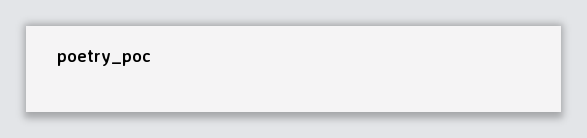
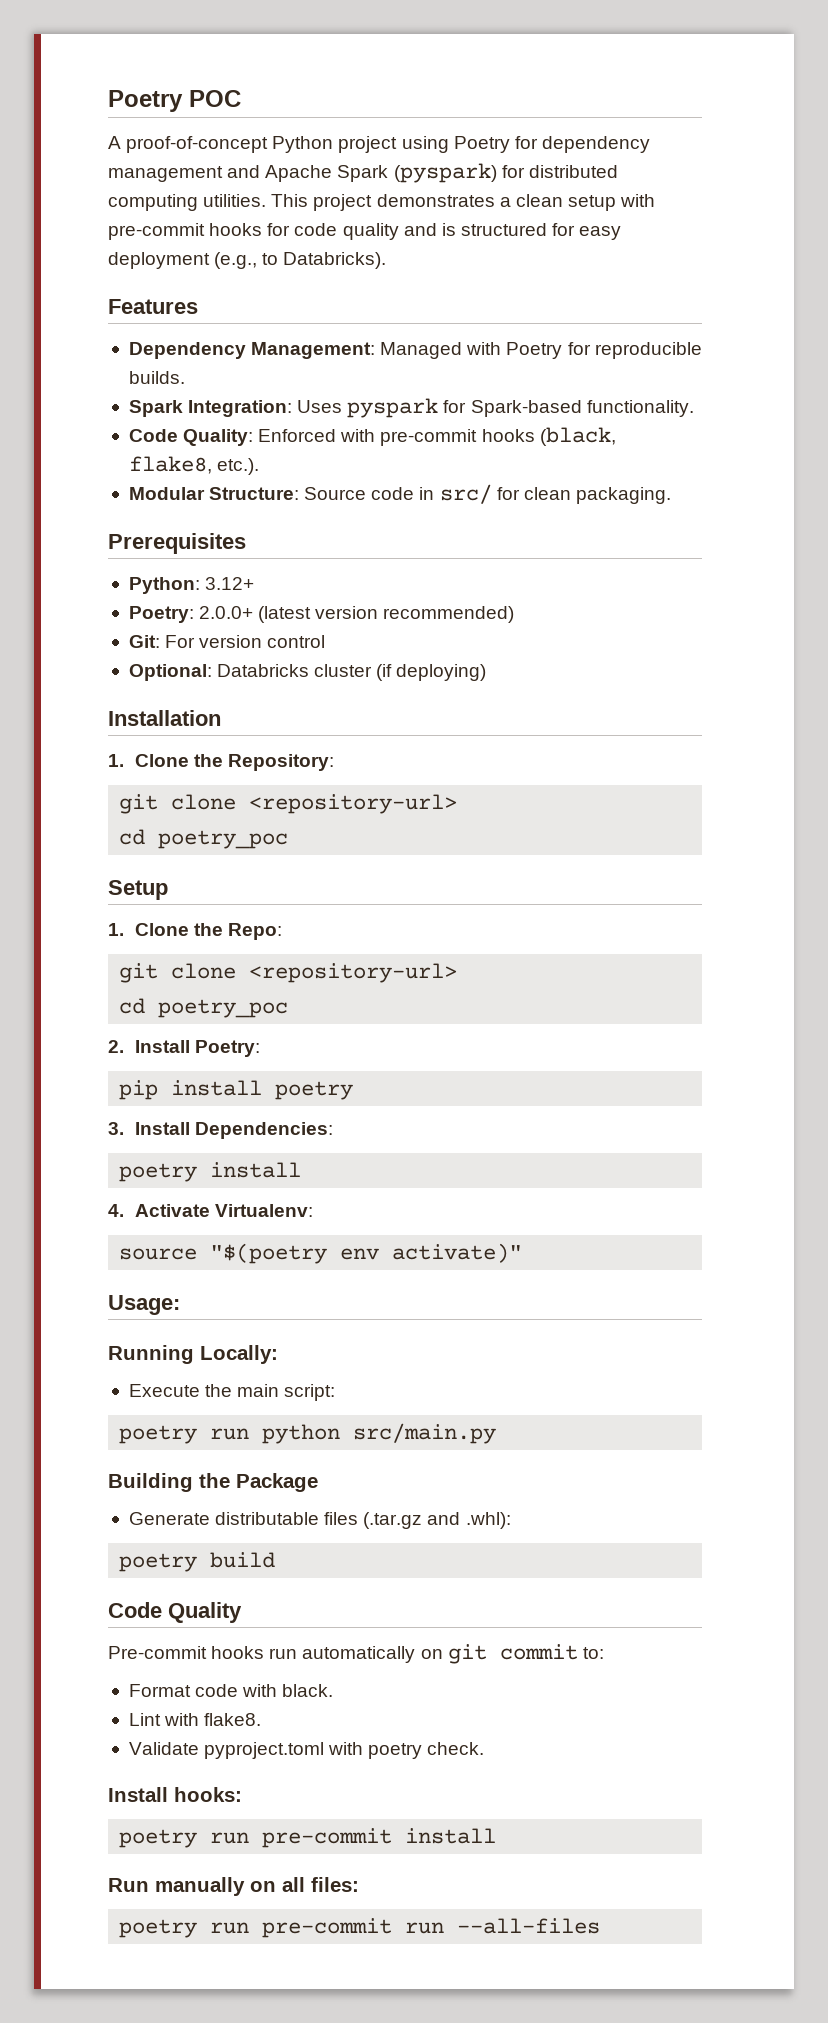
[57,50,151,66] poetry_poc -> [108,90,241,112] [108,136,650,153] [108,163,618,183] [108,194,656,211] [108,223,622,240] [108,252,387,269] [108,299,198,314] [128,342,702,359] [128,371,185,384] [128,398,694,418] [128,427,616,446] [128,456,260,475] [128,484,671,504] [108,533,246,554] [128,577,255,594] [128,606,515,623] [128,635,326,648] [128,664,487,681] [108,710,221,726] [108,754,335,771] [119,794,458,814] [119,829,289,849] [108,880,168,900] [108,923,283,940] [119,963,458,983] [119,998,289,1018] [108,1040,261,1057] [119,1080,354,1100] [108,1122,334,1139] [119,1162,302,1182] [108,1204,314,1217] [119,1243,523,1264] [108,1295,180,1315] [108,1345,278,1364] [128,1384,336,1401] [119,1423,497,1444] [108,1473,318,1492] [128,1512,511,1529] [119,1552,276,1572] [108,1602,242,1623] [108,1644,604,1664] [128,1684,334,1697] [128,1713,262,1726] [128,1742,485,1759] [108,1787,242,1802] [119,1828,497,1848] [108,1877,359,1896] [119,1918,601,1938] Poetry POC // A proof-of-concept Python project using Poetry for dependency management and Apache Spark (pyspark) for distributed computing utilities. This project demonstrates a clean setup with pre-commit hooks for code quality and is structured for easy deployment (e.g., to Databricks). // Features // Dependency Management: Managed with Poetry for reproducible builds. // Spark Integration: Uses pyspark for Spark-based functionality. // Code Quality: Enforced with pre-commit hooks (black, flake8, etc.). // Modular Structure: Source code in src/ for clean packaging. // Prerequisites // Python: 3.12+ // Poetry: 2.0.0+ (latest version recommended) // Git: For version control // Optional: Databricks cluster (if deploying) // Installation // 1. Clone the Repository: // git clone <repository-url> // cd poetry_poc // Setup // 1. Clone the Repo: // git clone <repository-url> // cd poetry_poc // 2. Install Poetry: // pip install poetry // 3. Install Dependencies: // poetry install // 4. Activate Virtualenv: // source "$(poetry env activate)" // Usage: // Running Locally: // Execute the main script: // poetry run python src/main.py // Building the Package // Generate distributable files (.tar.gz and .whl): // poetry build // Code Quality // Pre-commit hooks run automatically on git commit to: // Format code with black. // Lint with flake8. // Validate pyproject.toml with poetry check. // Install hooks: // poetry run pre-commit install // Run manually on all files: // poetry run pre-commit run --all-files

